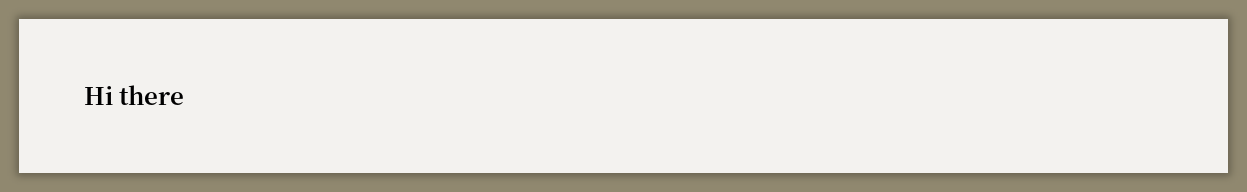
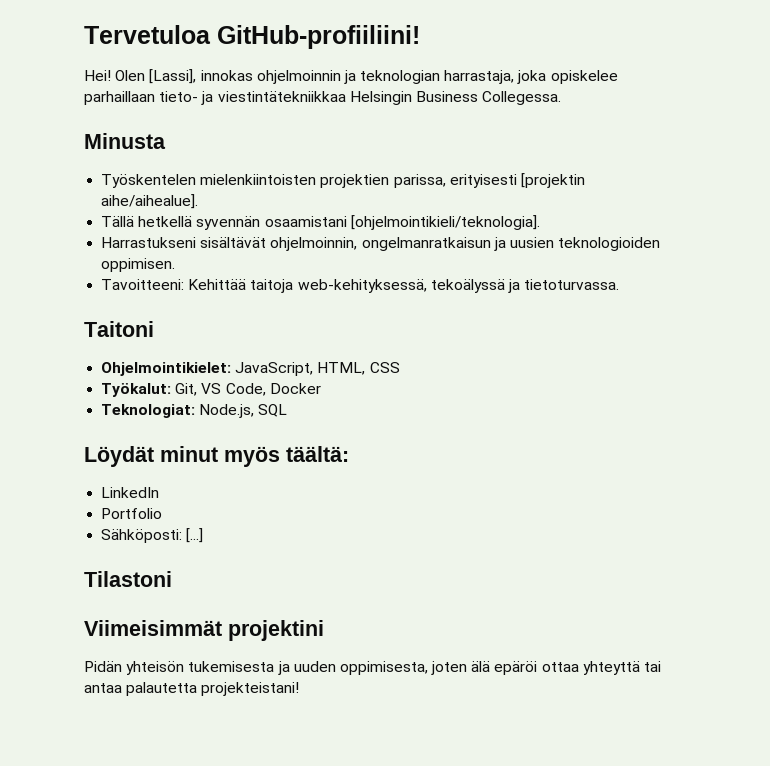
[84,85,185,105] Hi there -> [84,25,420,49] [84,69,618,84] [84,91,562,105] [84,133,166,149] [101,173,585,188] [101,194,199,209] [101,215,540,230] [101,237,661,251] [101,258,176,272] [101,279,620,293] [84,321,154,337] [101,362,400,376] [101,383,321,397] [101,404,288,418] [84,446,349,467] [101,487,160,498] [101,508,163,519] [101,528,204,543] [84,571,172,587] [84,620,324,641] [84,661,662,675] [84,682,300,696] Tervetuloa GitHub-profiiliini! // Hei! Olen [Lassi], innokas ohjelmoinnin ja teknologian harrastaja, joka opiskelee parhaillaan tieto- ja viestintätekniikkaa Helsingin Business Collegessa. // Minusta // Työskentelen mielenkiintoisten projektien parissa, erityisesti [projektin aihe/aihealue]. // Tällä hetkellä syvennän osaamistani [ohjelmointikieli/teknologia]. // Harrastukseni sisältävät ohjelmoinnin, ongelmanratkaisun ja uusien teknologioiden oppimisen. // Tavoitteeni: Kehittää taitoja web-kehityksessä, tekoälyssä ja tietoturvassa. // Taitoni // Ohjelmointikielet: JavaScript, HTML, CSS // Työkalut: Git, VS Code, Docker // Teknologiat: Node.js, SQL // Löydät minut myös täältä: // LinkedIn // Portfolio // Sähköposti: [...] // Tilastoni // Viimeisimmät projektini // Pidän yhteisön tukemisesta ja uuden oppimisesta, joten älä epäröi ottaa yhteyttä tai antaa palautetta projekteistani!

